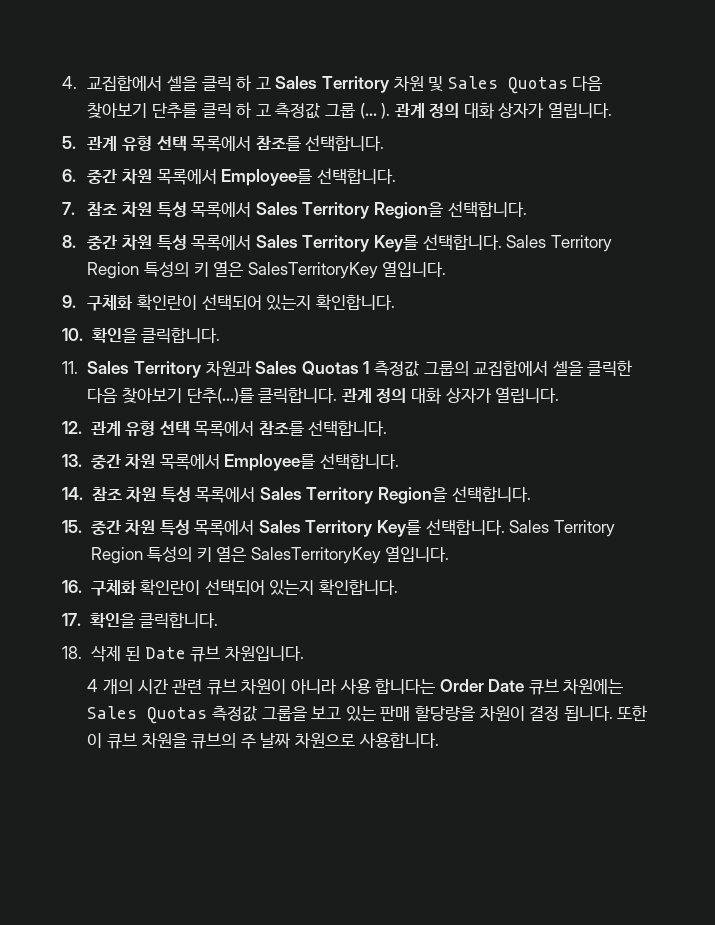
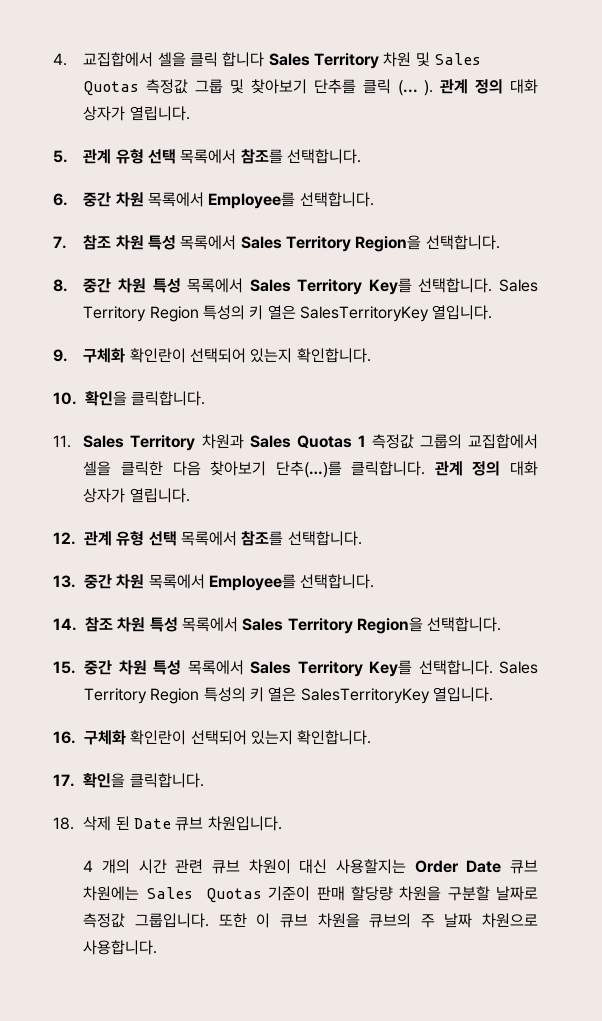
[236,75,271,91] 하 고 -> [222,52,265,67] 합니다
[572,76,603,91] [87,102,355,119] 다음 찾아보기 단추를 클릭 하 고 측정값 그룹 -> [146,79,391,94] 측정값 그룹 및 찾아보기 단추를 클릭
[290,678,436,694] 아니라 사용 합니다는 -> [299,859,407,874] 대신 사용할지는
[211,705,613,722] 측정값 그룹을 보고 있는 판매 할당량을 차원이 결정 됩니다. -> [268,886,538,901] [83,913,209,928] 기준이 판매 할당량 차원을 구분할 날짜로 측정값 그룹입니다.

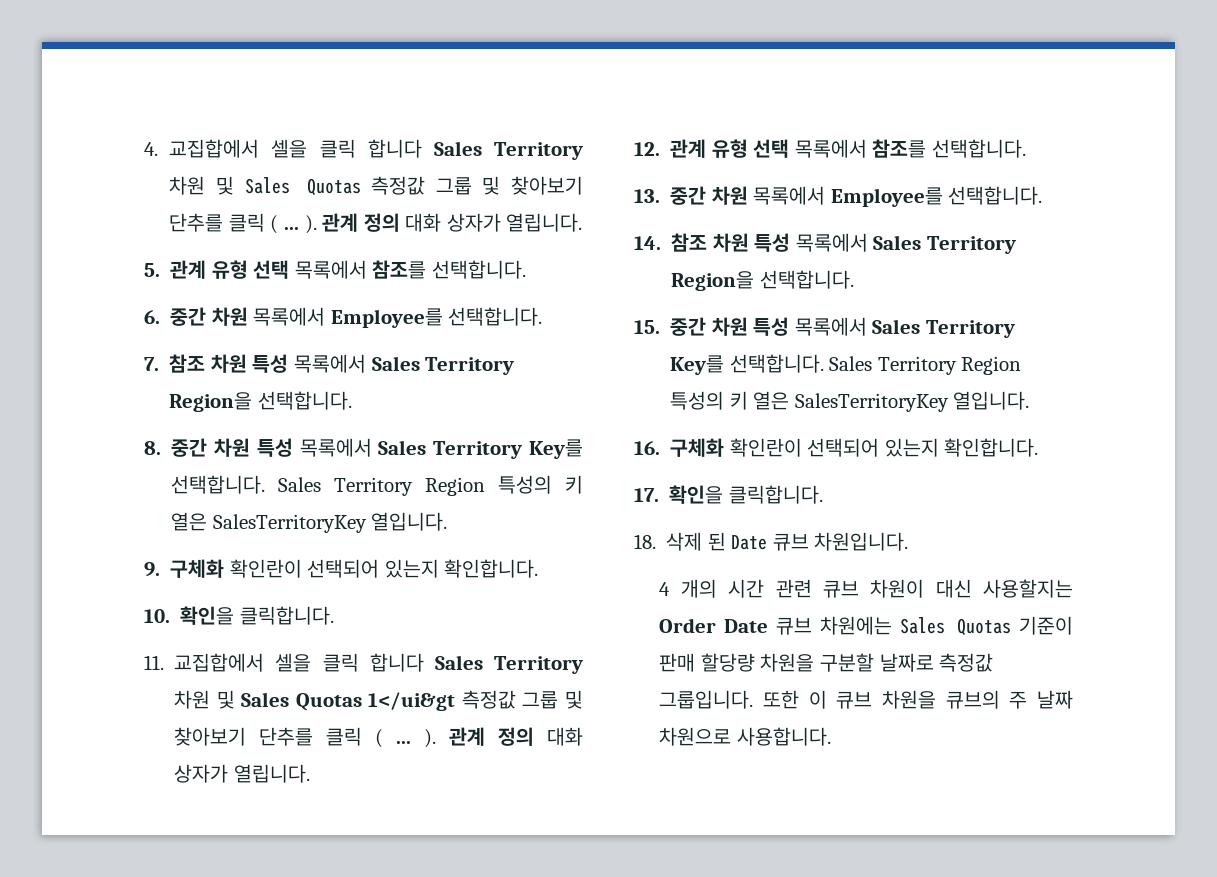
[397,80,418,96] (... -> [270,215,299,234] ( ...
[83,434,538,451] [83,461,426,478] Sales Territory 차원과 Sales Quotas 1 측정값 그룹의 교집합에서 셀을 클릭한 다음 찾아보기 단추(…)를 클릭합니다. -> [174,653,584,674] [174,690,583,711] [174,727,437,748] 교집합에서 셀을 클릭 합니다 Sales Territory 차원 및 Sales Quotas 1</ui&gt 측정값 그룹 및 찾아보기 단추를 클릭 ( ... ).

